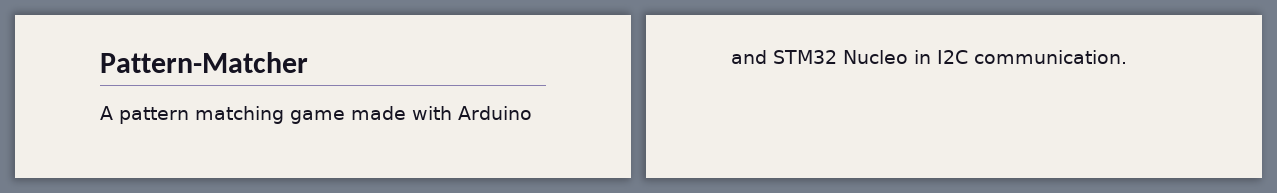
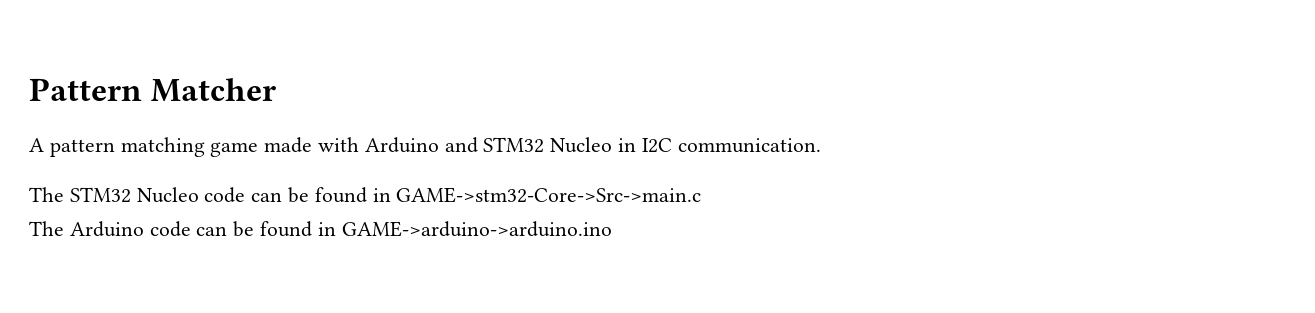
[100,52,308,73] Pattern-Matcher -> [29,78,277,102] Pattern Matcher
(1127, 57) none -> [29,187,702,203] [29,221,612,237] // The STM32 Nucleo code can be found in GAME->stm32-Core->Src->main.c // The Arduino code can be found in GAME->arduino->arduino.ino

